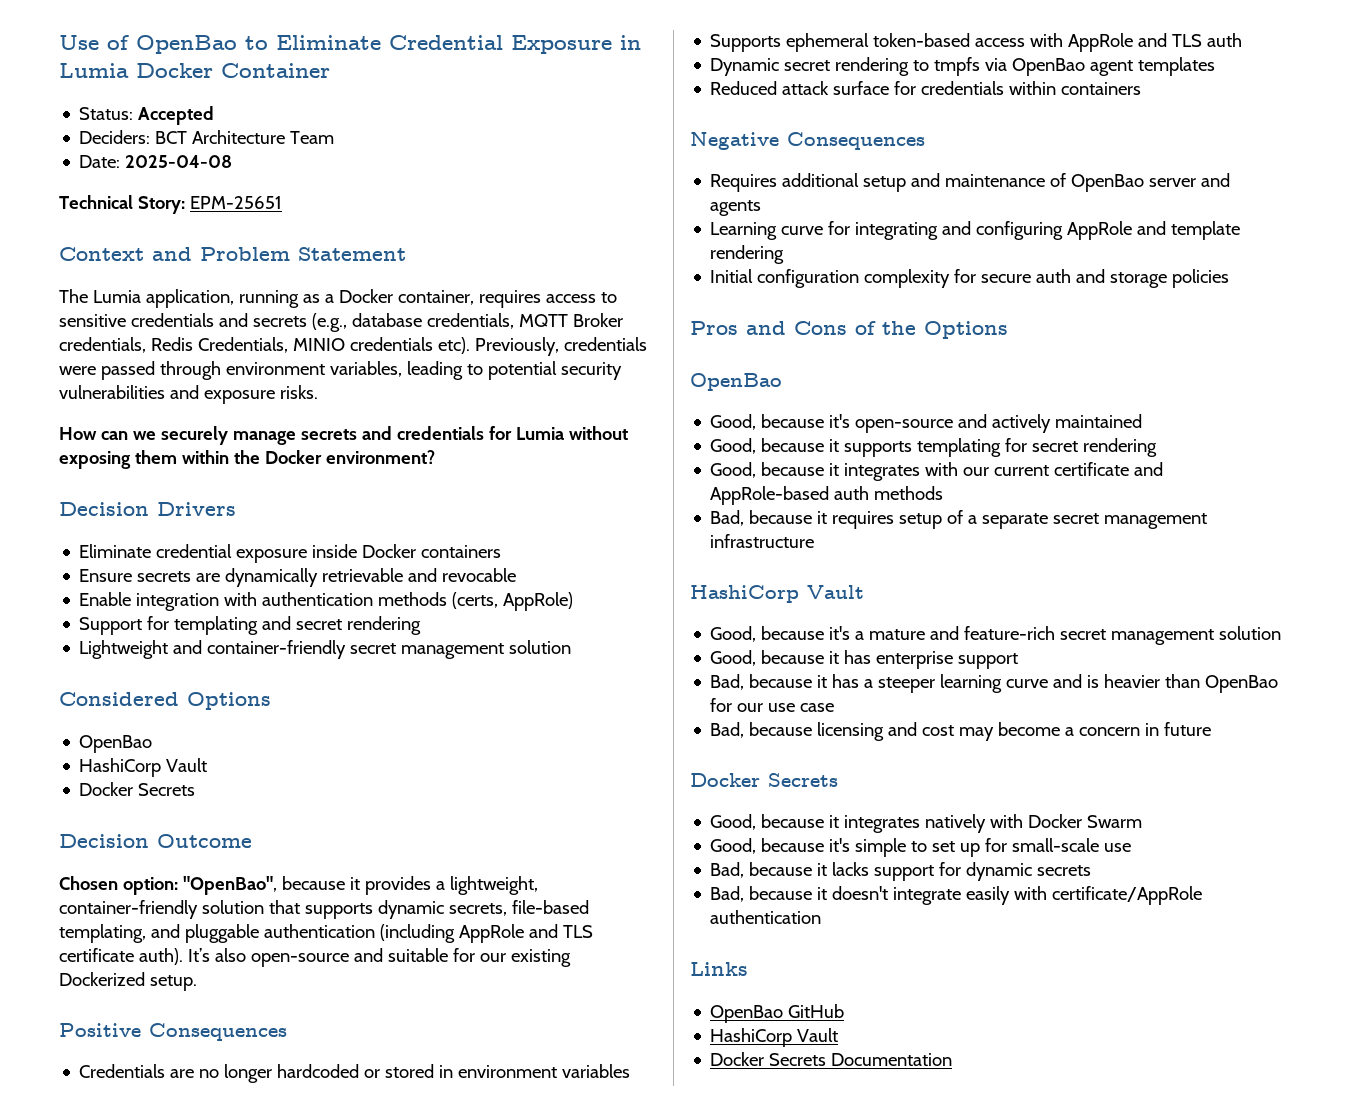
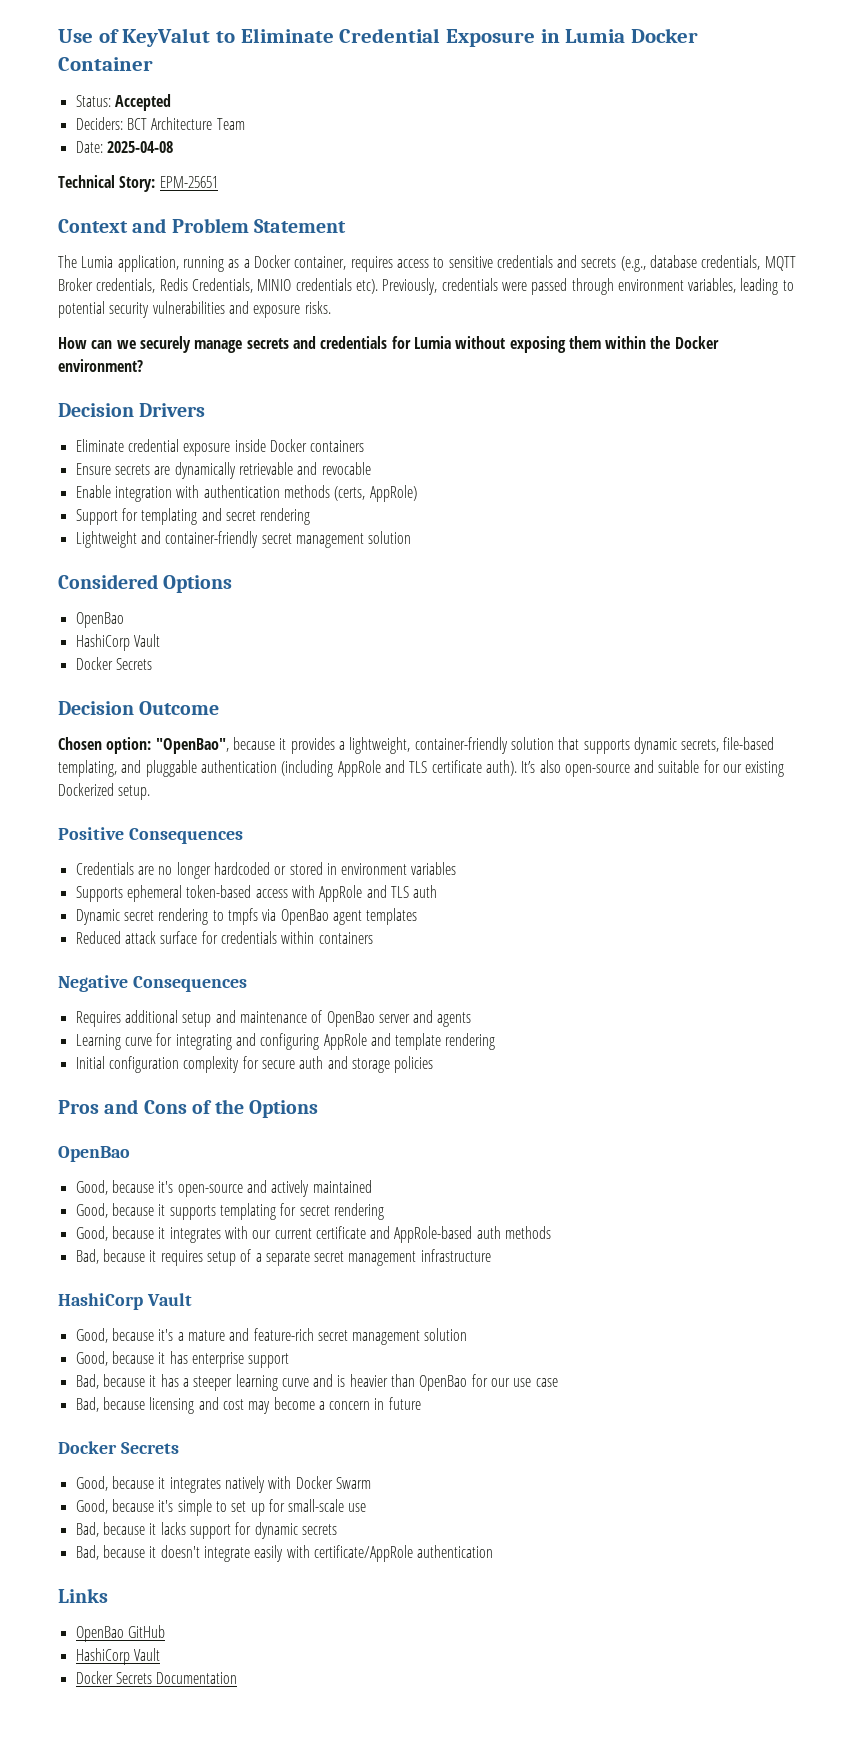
[136,35,237,54] OpenBao -> [122,28,211,47] KeyValut

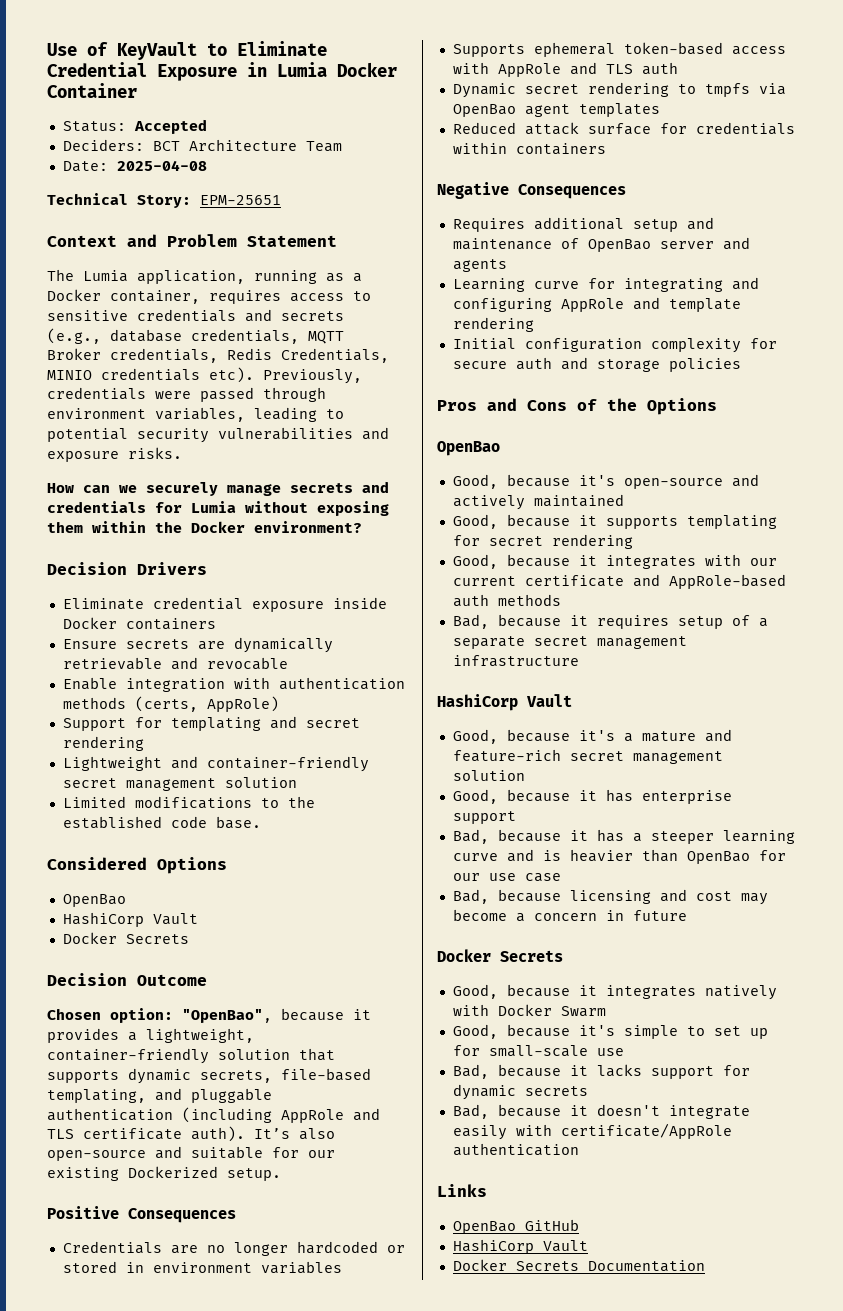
[122,28,211,47] KeyValut -> [117,42,197,60] KeyVault
(412, 537) none -> [62,796,315,809] [62,816,261,829] // Limited modifications to the established code base.

